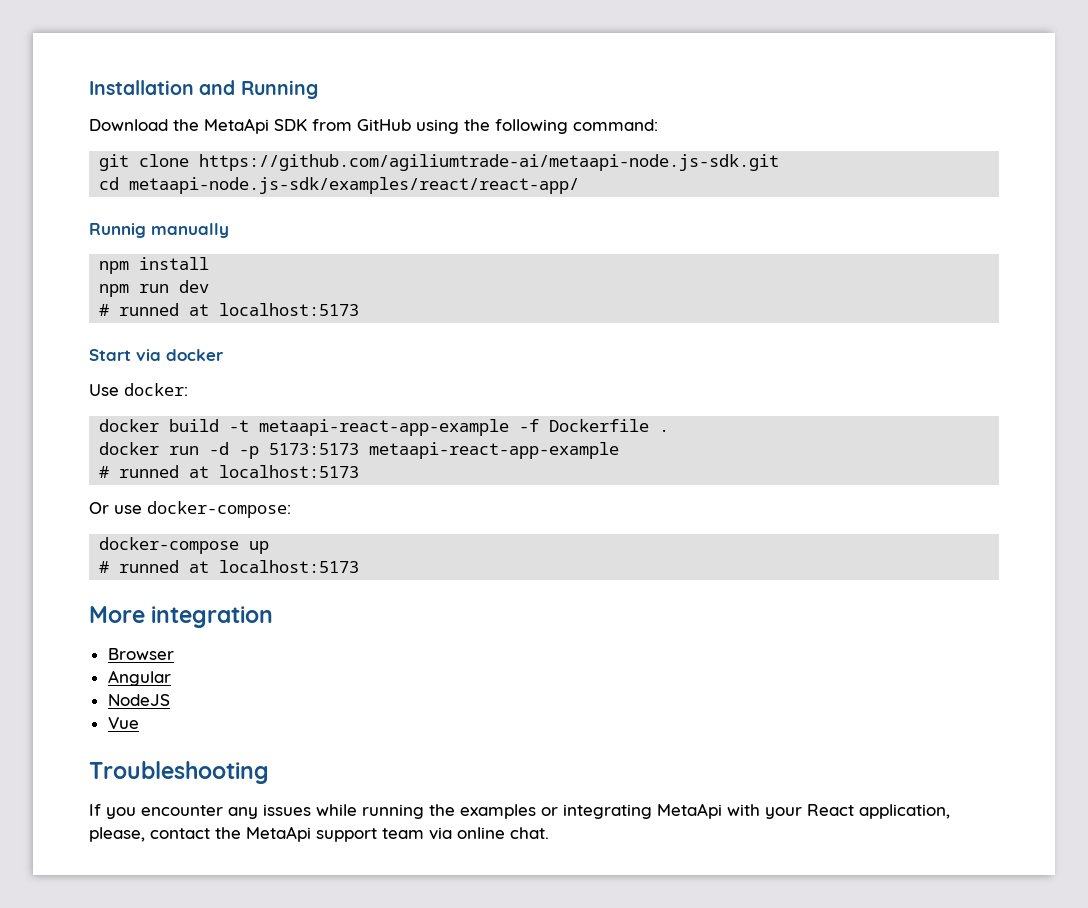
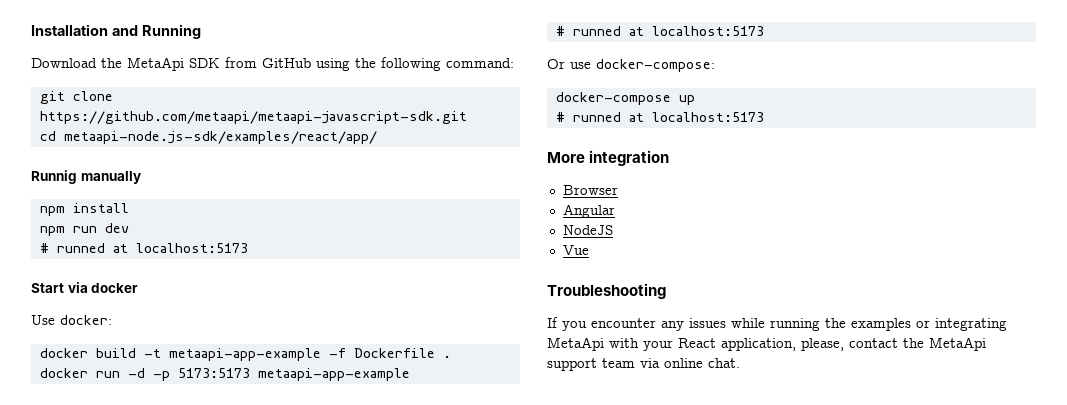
[199,154,780,171] https://github.com/agiliumtrade-ai/metaapi-node.js-sdk.git -> [39,111,467,124] https://github.com/metaapi/metaapi-javascript-sdk.git
[129,177,580,194] metaapi-node.js-sdk/examples/react/react-app/ -> [63,131,377,144] metaapi-node.js-sdk/examples/react/app/
[259,419,510,436] metaapi-react-app-example -> [168,348,321,361] metaapi-app-example
[369,442,620,459] metaapi-react-app-example -> [257,368,410,381] metaapi-app-example

